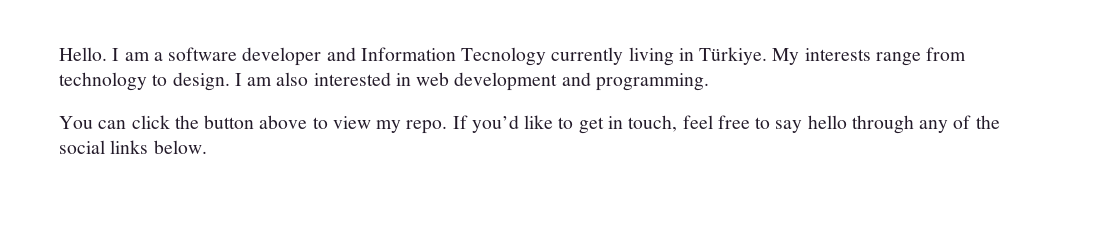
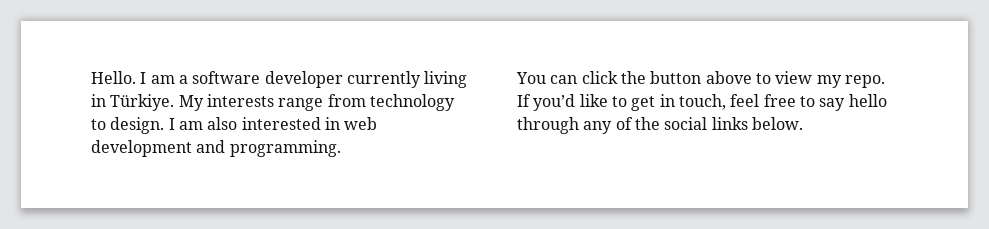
[326,47,547,66] and Information Tecnology -> (343, 79) none

